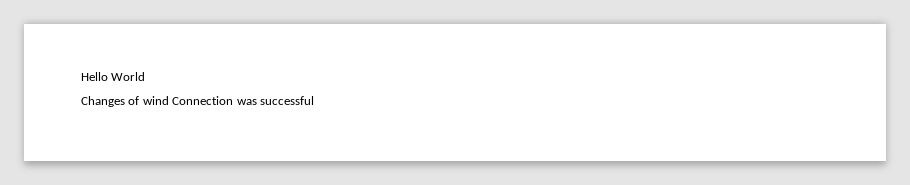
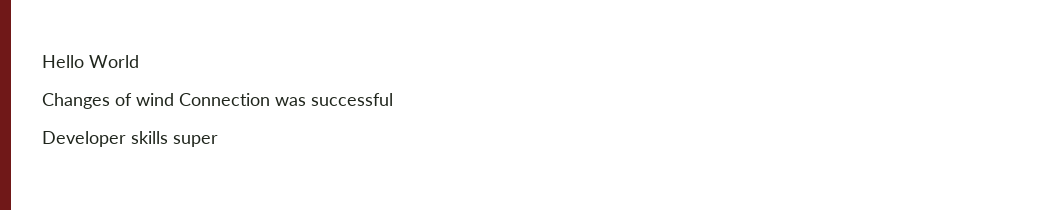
(314, 100) none -> [42,131,218,147] // Developer skills super

